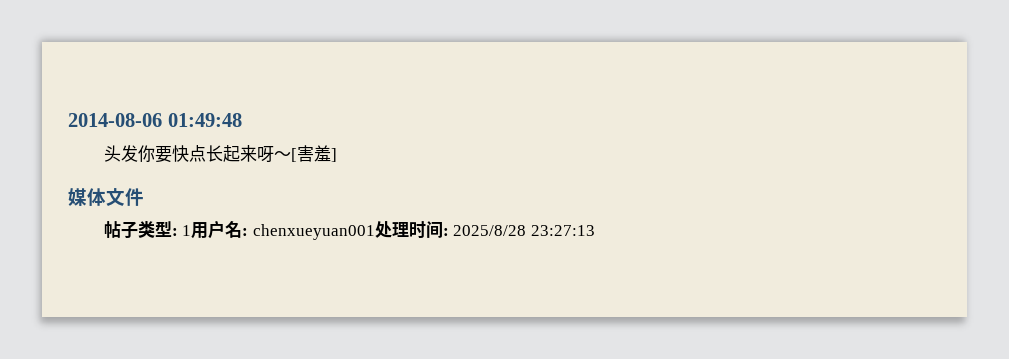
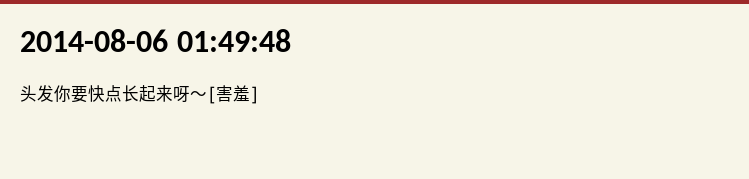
[68,188,144,206] [103,220,596,240] // 媒体文件 // 帖子类型: 1用户名: chenxueyuan001处理时间: 2025/8/28 23:27:13 -> (259, 95) none

